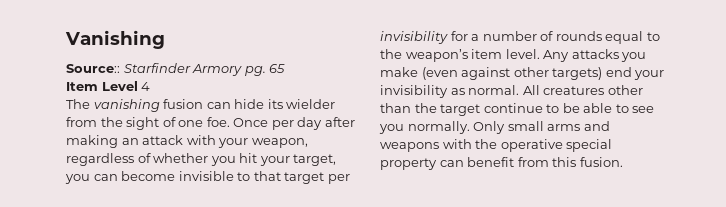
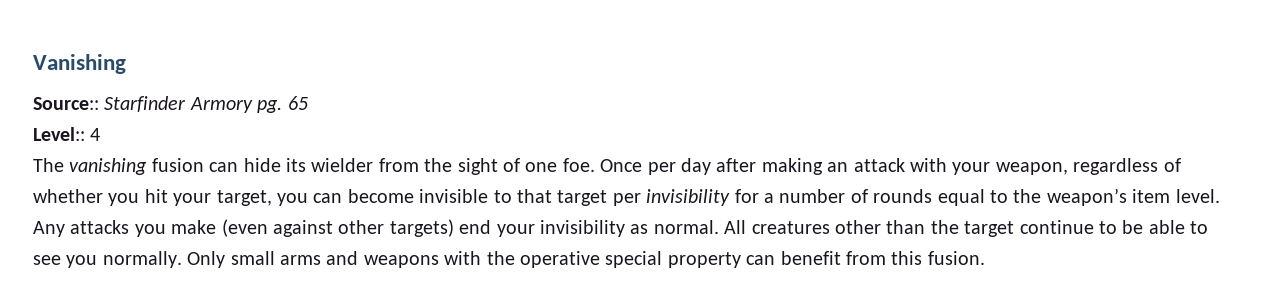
[66,81,138,91] Item Level -> [33,127,85,141] Level::

